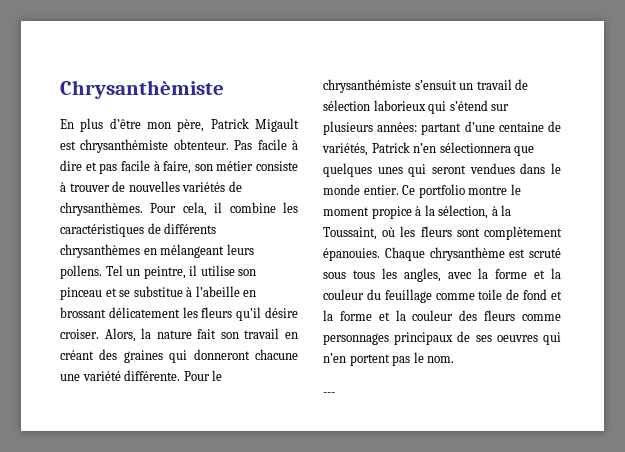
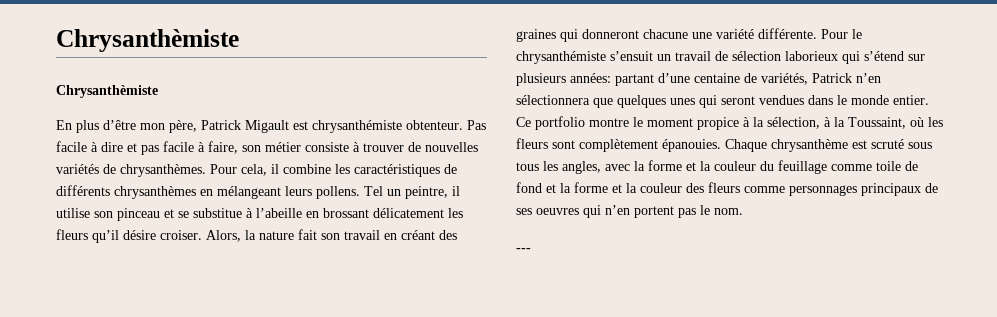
[60,80,224,99] Chrysanthèmiste -> [56,29,239,52] [56,85,158,98] Chrysanthèmiste // Chrysanthèmiste

